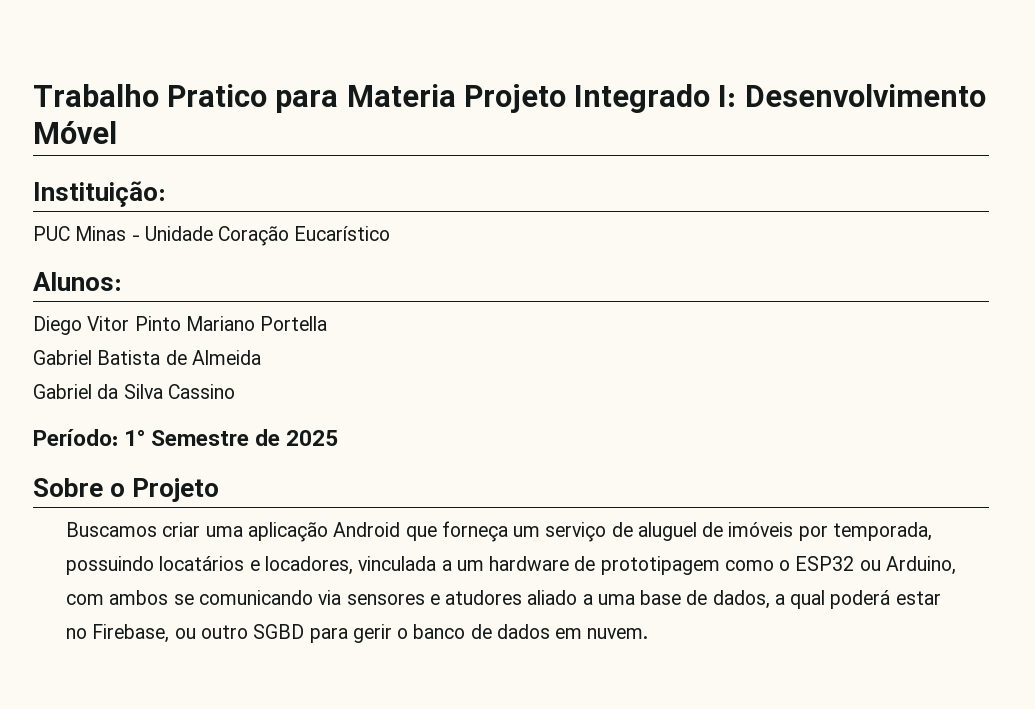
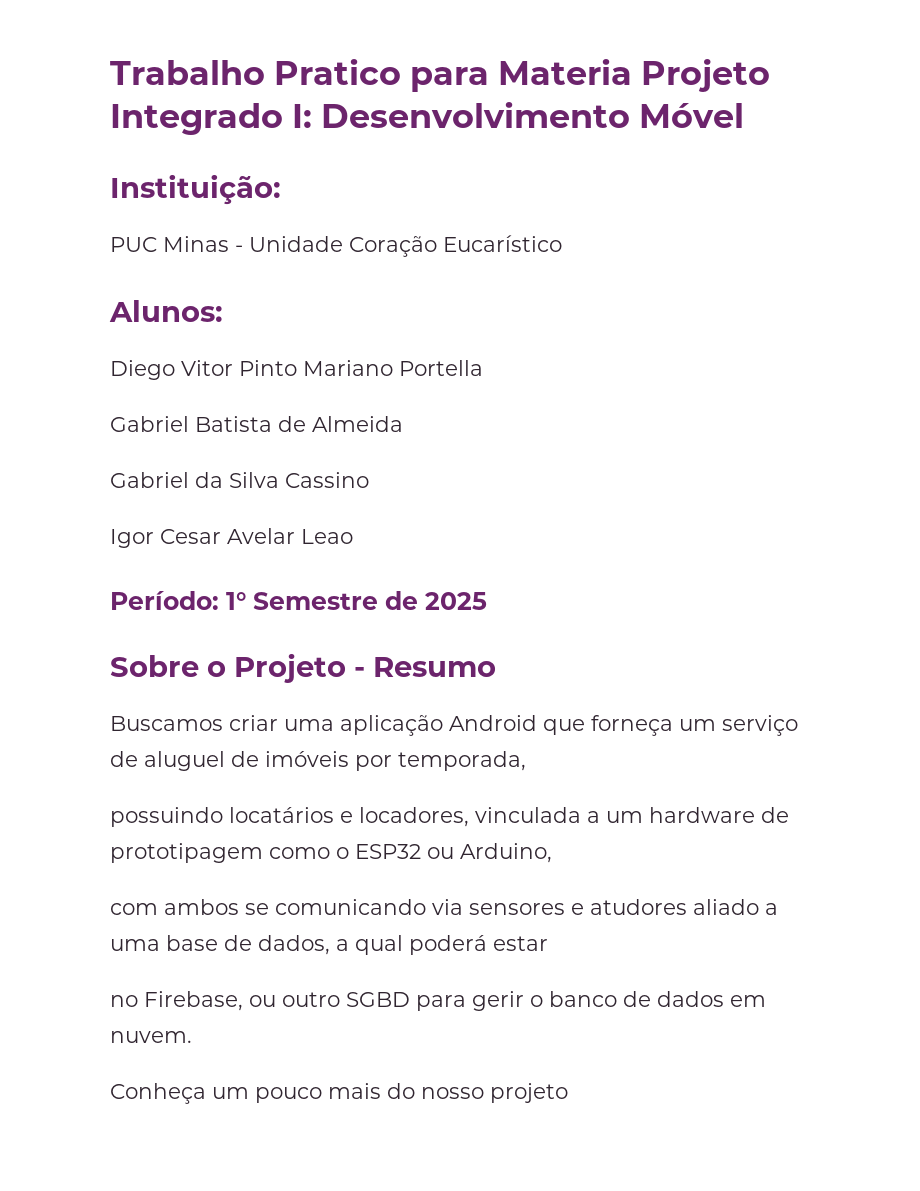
(235, 391) none -> [110,528,353,548] // Igor Cesar Avelar Leao
(220, 490) none -> [354,657,496,677] - Resumo
(649, 633) none -> [110,1083,568,1104] // Conheça um pouco mais do nosso projeto

